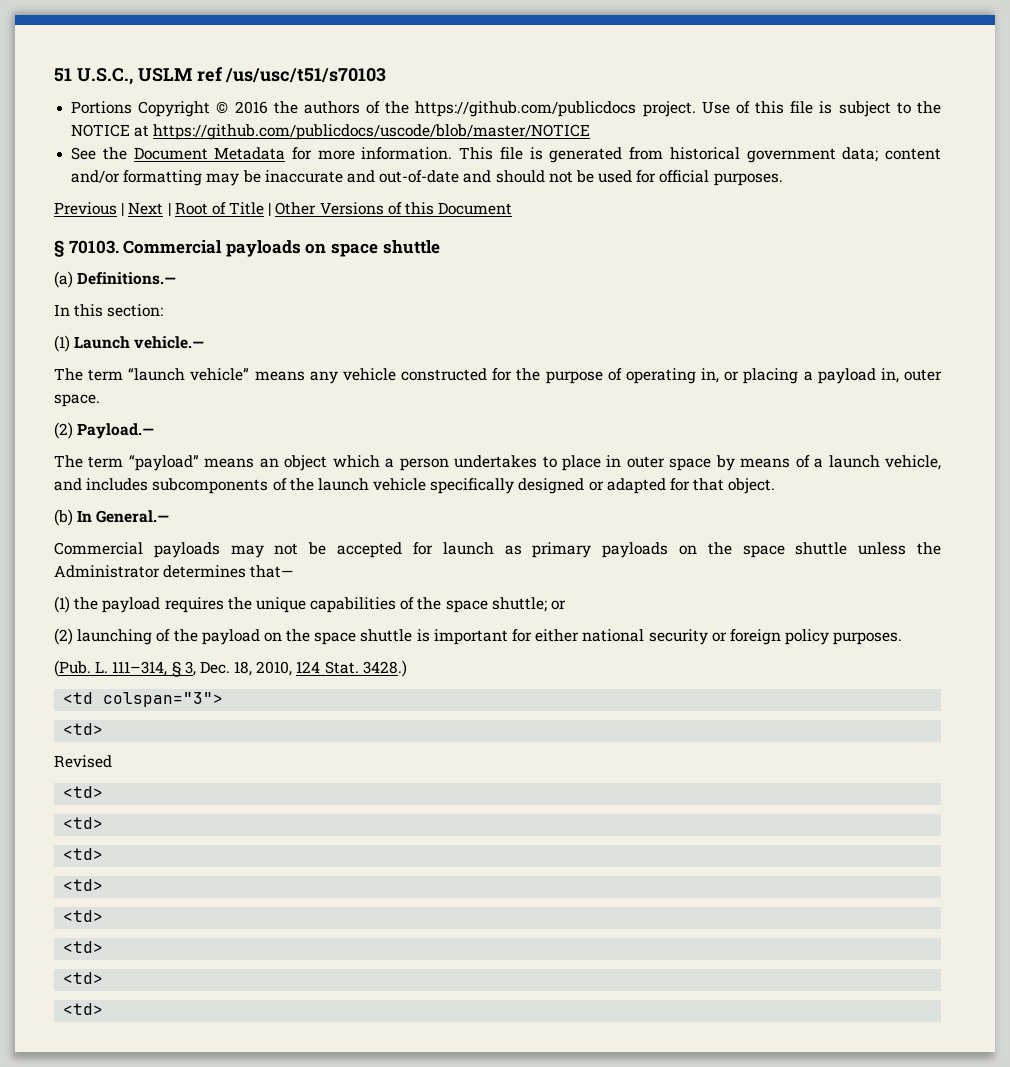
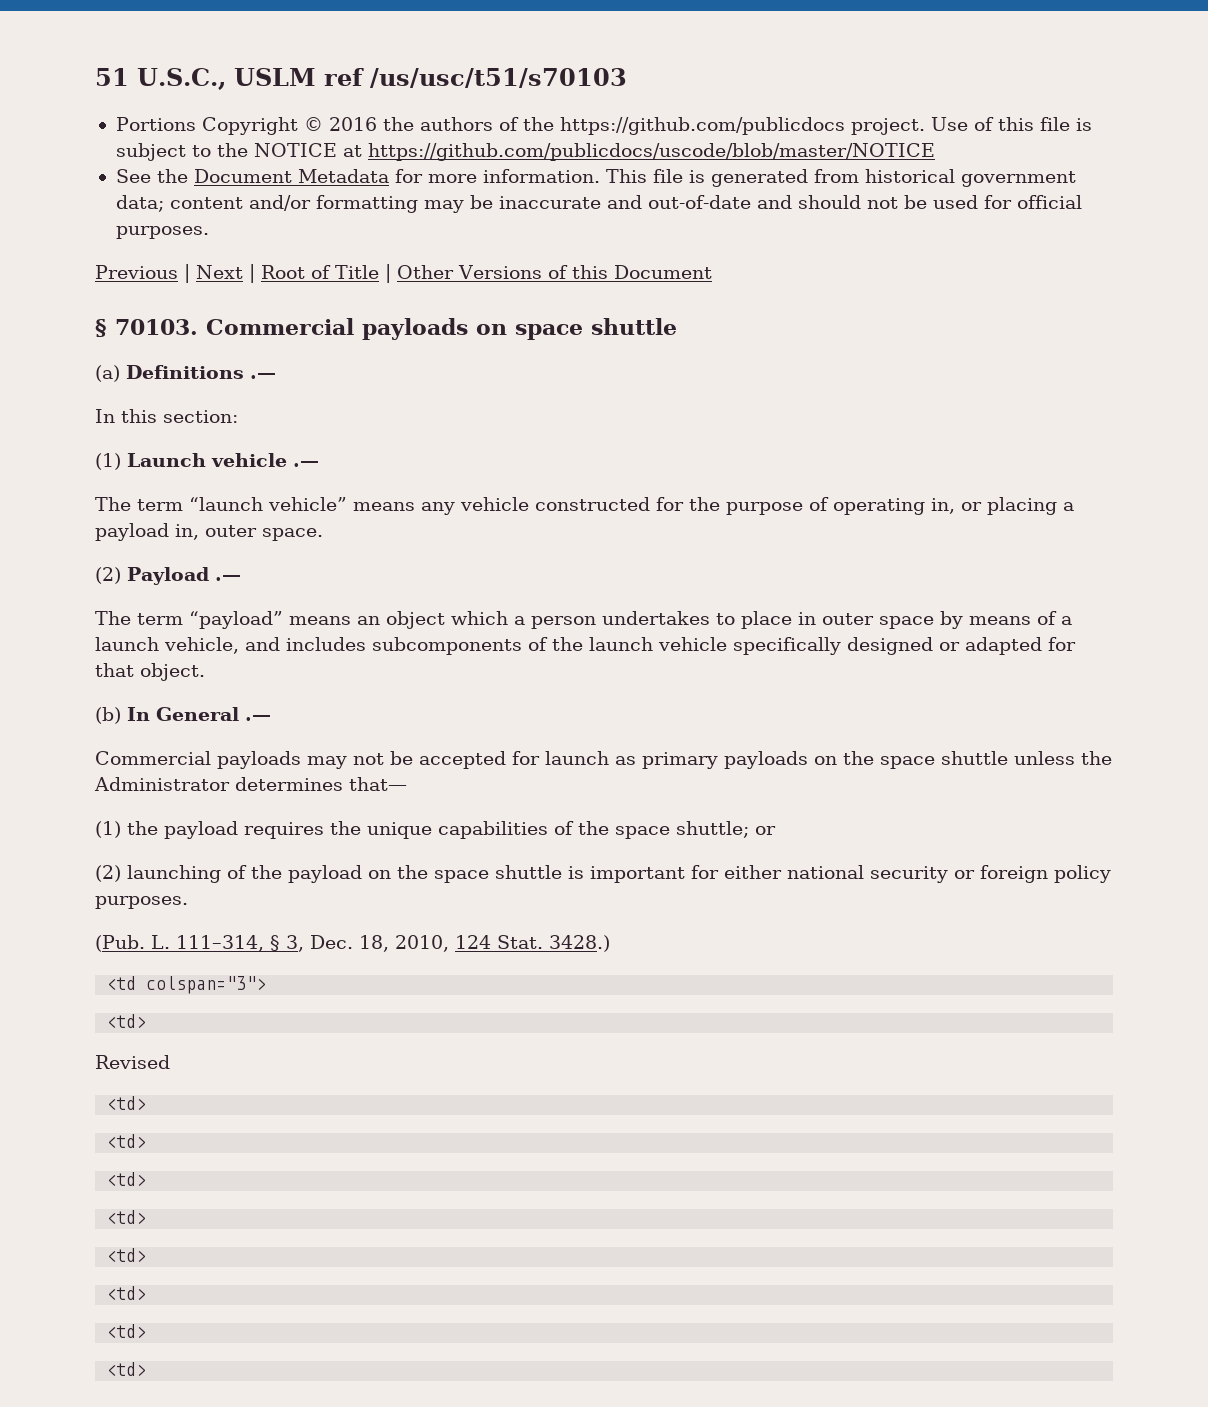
[77,272,177,285] Definitions.— -> [126,365,276,379] Definitions .—
[134,336,205,349] vehicle.— -> [211,453,319,467] vehicle .—
[77,423,155,439] Payload.— -> [127,567,241,585] Payload .—
[96,510,170,523] General.— -> [156,707,271,721] General .—

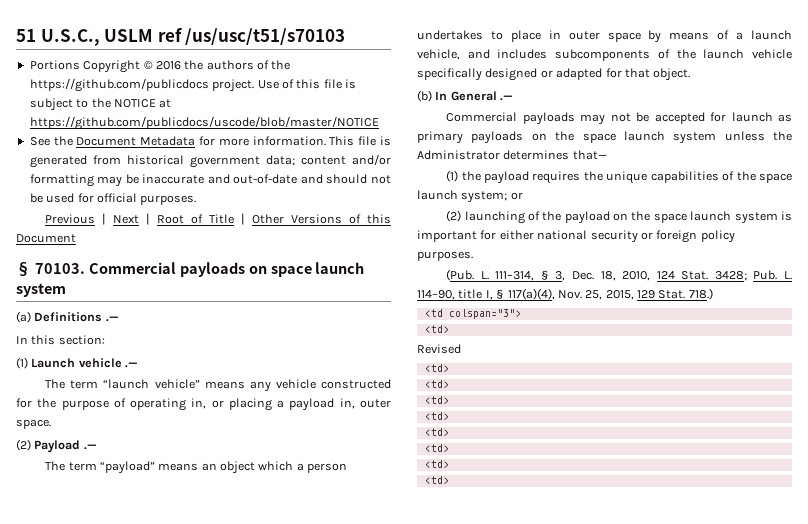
[591,318,677,335] shuttle -> [315,262,365,274] [16,283,66,297] launch system
[941,751,1008,765] shuttle -> [623,131,717,144] launch system
[676,821,749,838] shuttle; -> [417,190,508,203] launch system;
[495,865,562,879] shuttle -> [690,211,778,224] launch system
[549,935,610,952] 3428.) -> [714,270,792,281] [417,288,713,300] 3428; Pub. L. 114–90, title I, § 117(a)(4), Nov. 25, 2015, 129 Stat. 718.)

